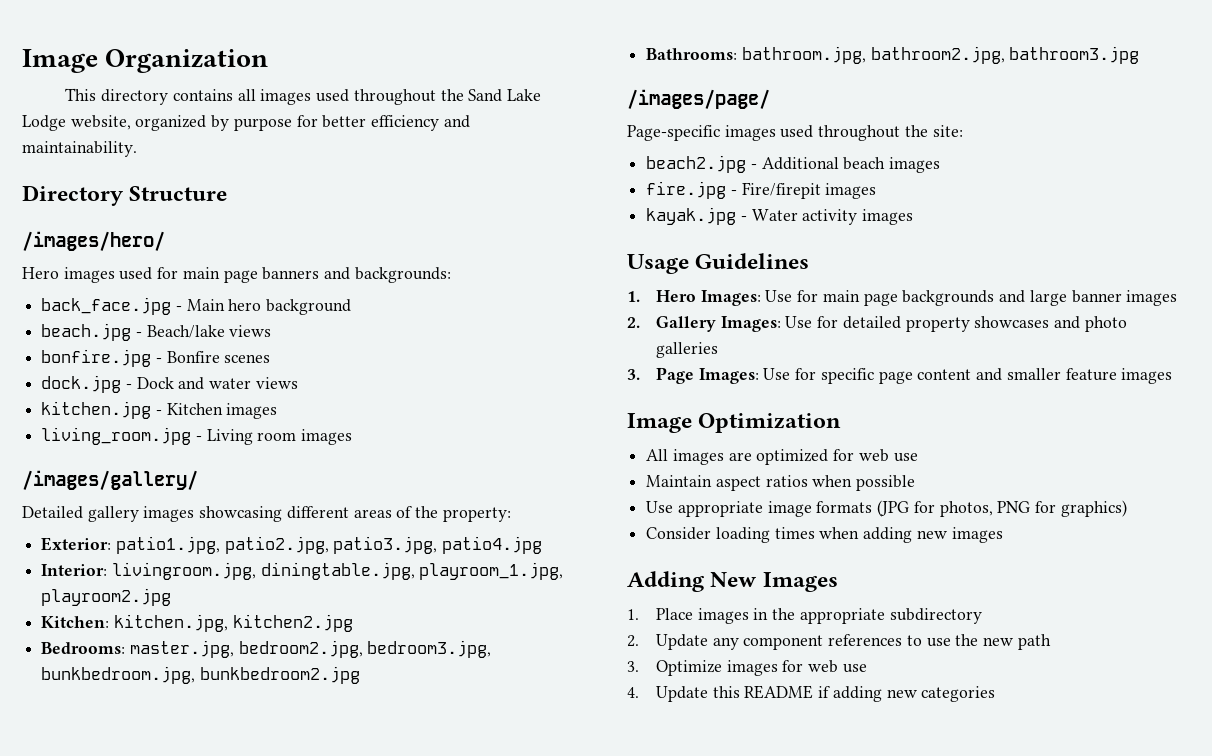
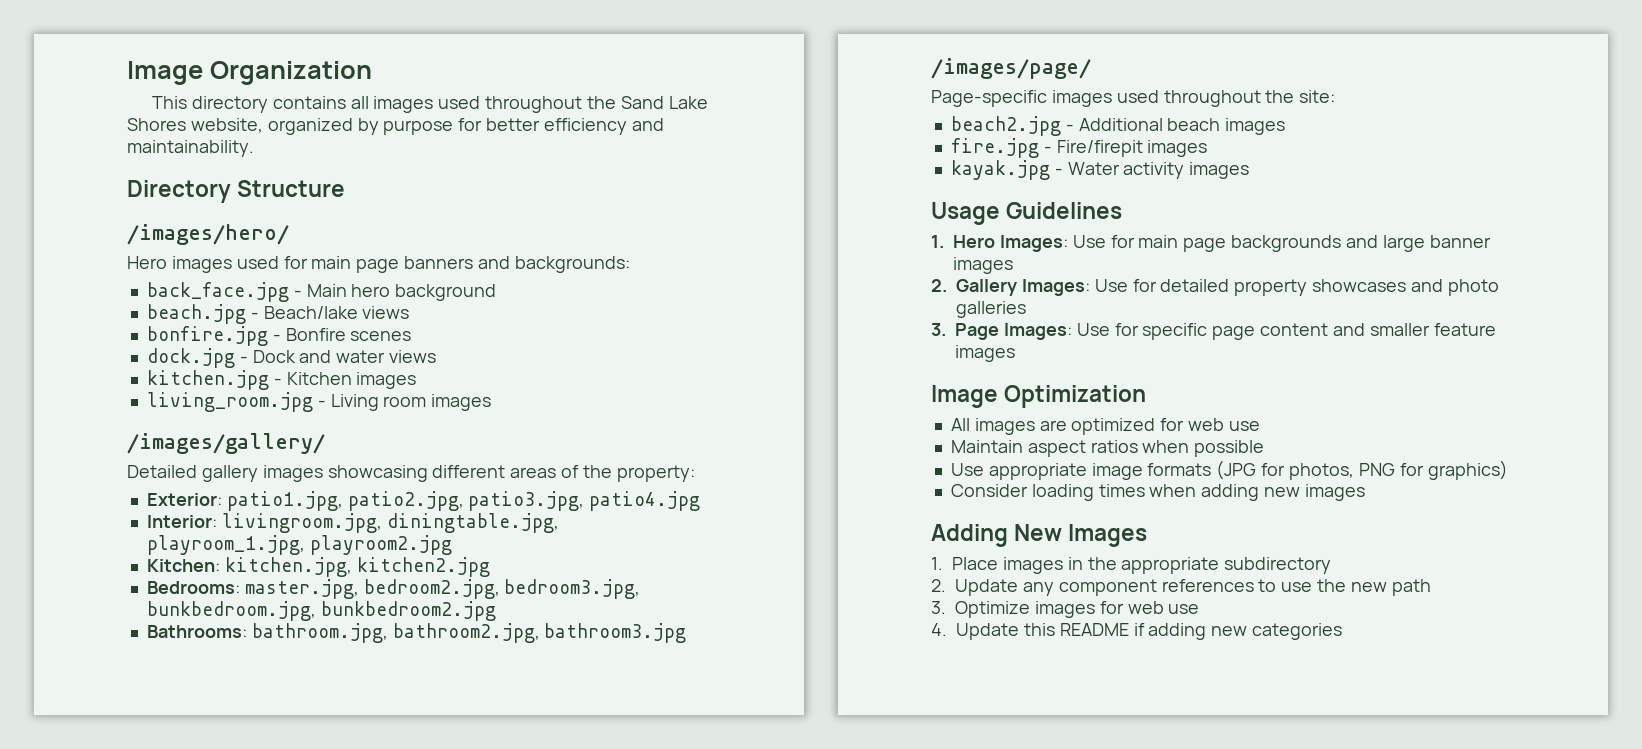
[22,115,66,131] Lodge -> [127,118,186,131] Shores

